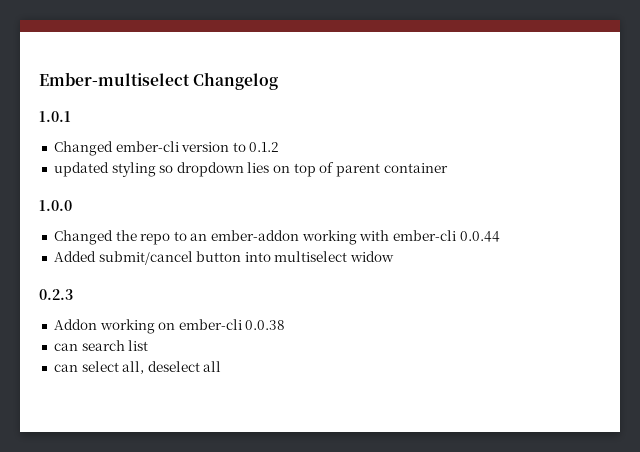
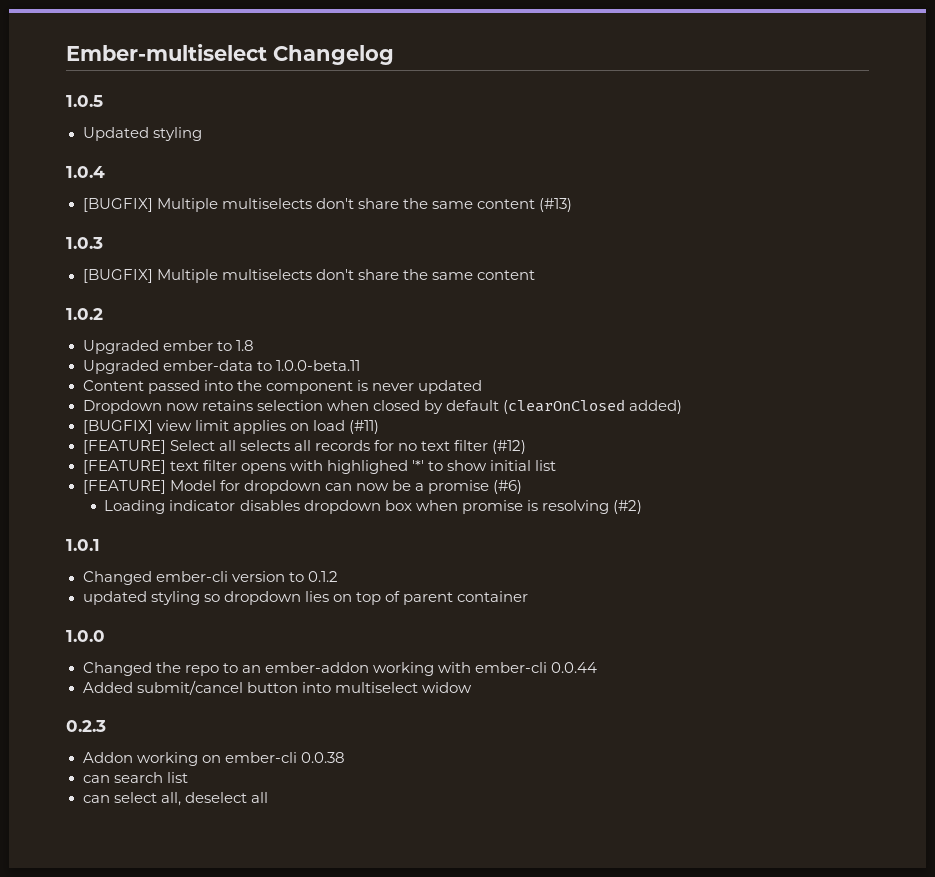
(279, 81) none -> [66,95,103,107] [82,127,202,141] [66,166,105,178] [82,198,572,212] [66,237,103,249] [82,269,535,283] [66,308,103,320] [82,340,254,354] [82,360,360,374] [82,380,482,394] [82,399,682,414] [82,420,379,434] [82,440,527,454] [82,460,557,474] [82,480,522,494] [104,500,642,514] // 1.0.5 // Updated styling // 1.0.4 // [BUGFIX] Multiple multiselects don't share the same content (#13) // 1.0.3 // [BUGFIX] Multiple multiselects don't share the same content // 1.0.2 // Upgraded ember to 1.8 // Upgraded ember-data to 1.0.0-beta.11 // Content passed into the component is never updated // Dropdown now retains selection when closed by default (clearOnClosed added) // [BUGFIX] view limit applies on load (#11) // [FEATURE] Select all selects all records for no text filter (#12) // [FEATURE] text filter opens with highlighed '*' to show initial list // [FEATURE] Model for dropdown can now be a promise (#6) // Loading indicator disables dropdown box when promise is resolving (#2)

